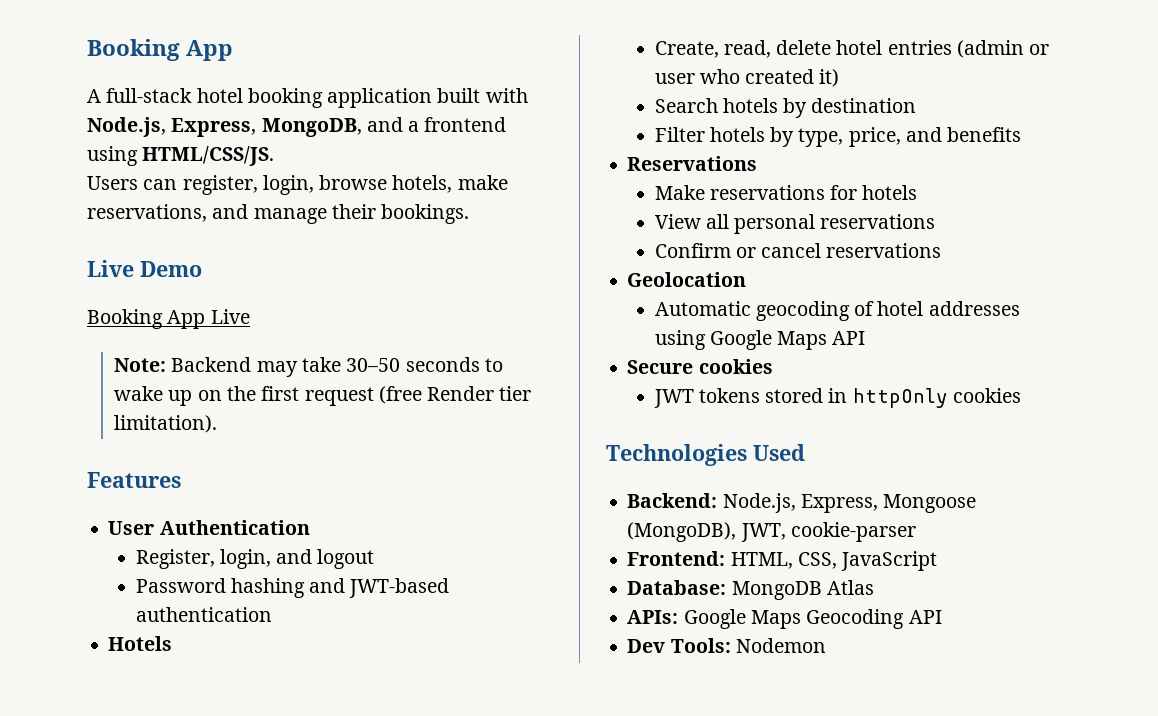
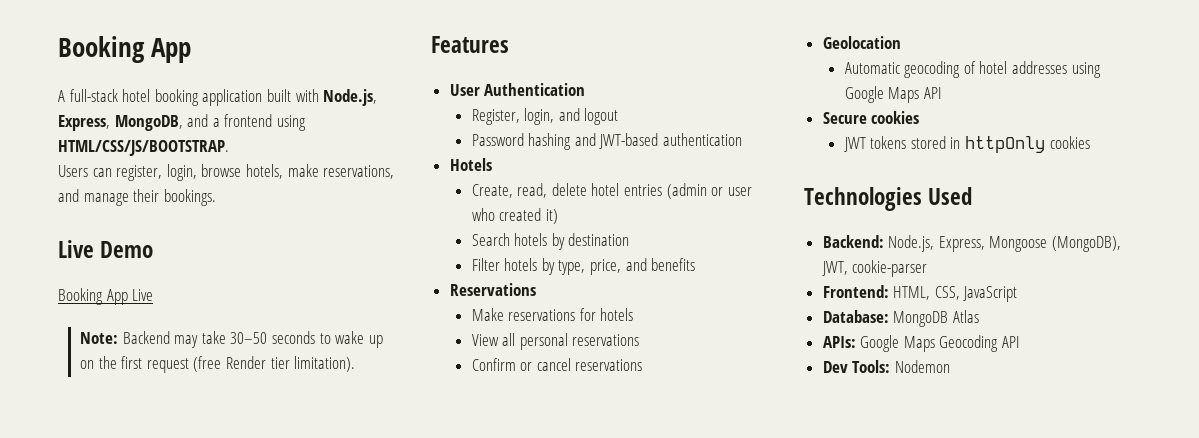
[142,146,275,166] HTML/CSS/JS. -> [58,140,229,156] HTML/CSS/JS/BOOTSTRAP.

